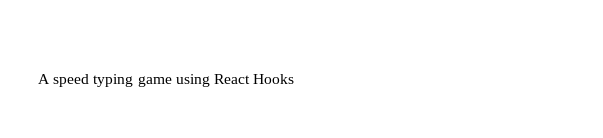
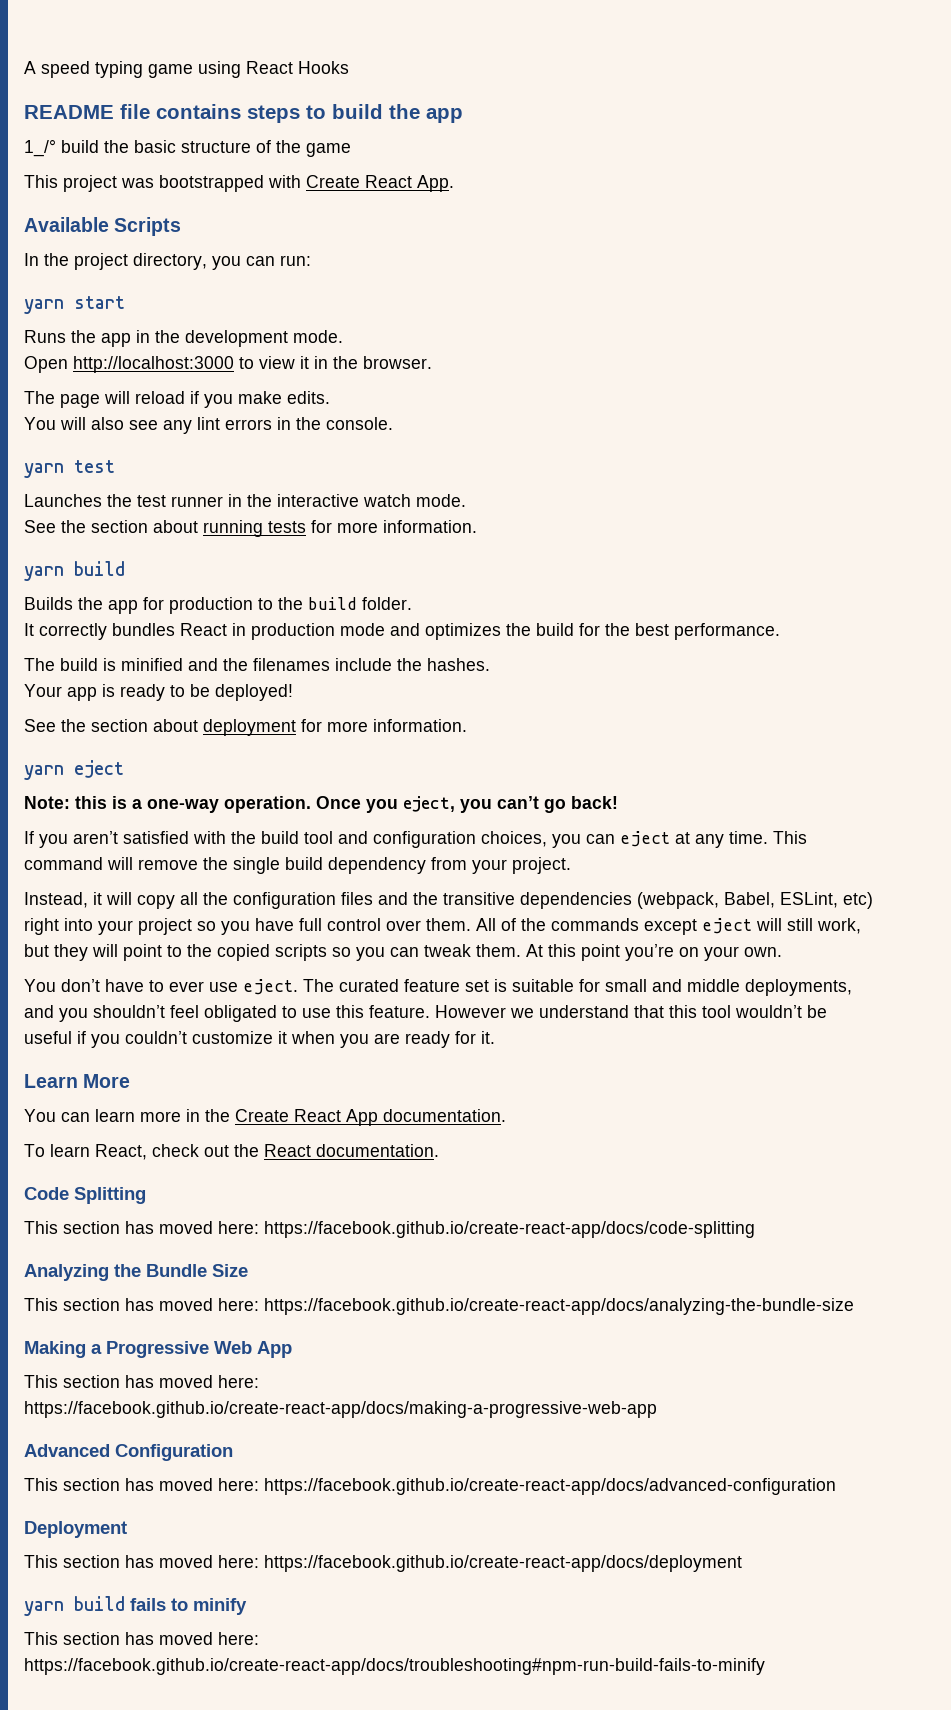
(295, 79) none -> [24,104,463,123] [24,139,351,157] [24,175,454,192] [24,217,182,236] [24,253,311,270] [24,296,125,314] [24,330,343,347] [24,356,432,373] [24,391,330,408] [24,417,393,434] [24,460,115,478] [24,494,466,507] [24,520,477,537] [24,561,125,581] [24,597,412,614] [24,623,780,640] [24,658,490,671] [24,684,293,701] [24,719,467,736] [24,760,124,780] [24,796,618,813] [24,831,807,848] [24,857,571,874] [24,892,873,909] [24,918,861,935] [24,944,782,961] [24,979,852,996] [24,1005,827,1022] [24,1031,495,1048] [24,1074,131,1088] [24,1109,506,1126] [24,1144,439,1160] [24,1187,146,1204] [24,1221,755,1238] [24,1264,248,1281] [24,1298,854,1315] [24,1341,292,1358] [24,1375,259,1388] [24,1401,657,1418] [24,1444,233,1461] [24,1478,836,1495] [24,1521,127,1538] [24,1555,742,1572] [24,1596,247,1616] [24,1632,259,1645] [24,1658,765,1675] // README file contains steps to build the app // 1_/° build the basic structure of the game // This project was bootstrapped with Create React App. // Available Scripts // In the project directory, you can run: // yarn start // Runs the app in the development mode. // Open http://localhost:3000 to view it in the browser. // The page will reload if you make edits. // You will also see any lint errors in the console. // yarn test // Launches the test runner in the interactive watch mode. // See the section about running tests for more information. // yarn build // Builds the app for production to the build folder. // It correctly bundles React in production mode and optimizes the build for the best performance. // The build is minified and the filenames include the hashes. // Your app is ready to be deployed! // See the section about deployment for more information. // yarn eject // Note: this is a one-way operation. Once you eject, you can’t go back! // If you aren’t satisfied with the build tool and configuration choices, you can eject at any time. This command will remove the single build dependency from your project. // Instead, it will copy all the configuration files and the transitive dependencies (webpack, Babel, ESLint, etc) right into your project so you have full control over them. All of the commands except eject will still work, but they will point to the copied scripts so you can tweak them. At this point you’re on your own. // You don’t have to ever use eject. The curated feature set is suitable for small and middle deployments, and you shouldn’t feel obligated to use this feature. However we understand that this tool wouldn’t be useful if you couldn’t customize it when you are ready for it. // Learn More // You can learn more in the Create React App documentation. // To learn React, check out the React documentation. // Code Splitting // This section has moved here: https://facebook.github.io/create-react-app/docs/code-splitting // Analyzing the Bundle Size // This section has moved here: https://facebook.github.io/create-react-app/docs/analyzing-the-bundle-size // Making a Progressive Web App // This section has moved here: https://facebook.github.io/create-react-app/docs/making-a-progressive-web-app // Advanced Configuration // This section has moved here: https://facebook.github.io/create-react-app/docs/advanced-configuration // Deployment // This section has moved here: https://facebook.github.io/create-react-app/docs/deployment // yarn build fails to minify // This section has moved here: https://facebook.github.io/create-react-app/docs/troubleshooting#npm-run-build-fails-to-minify

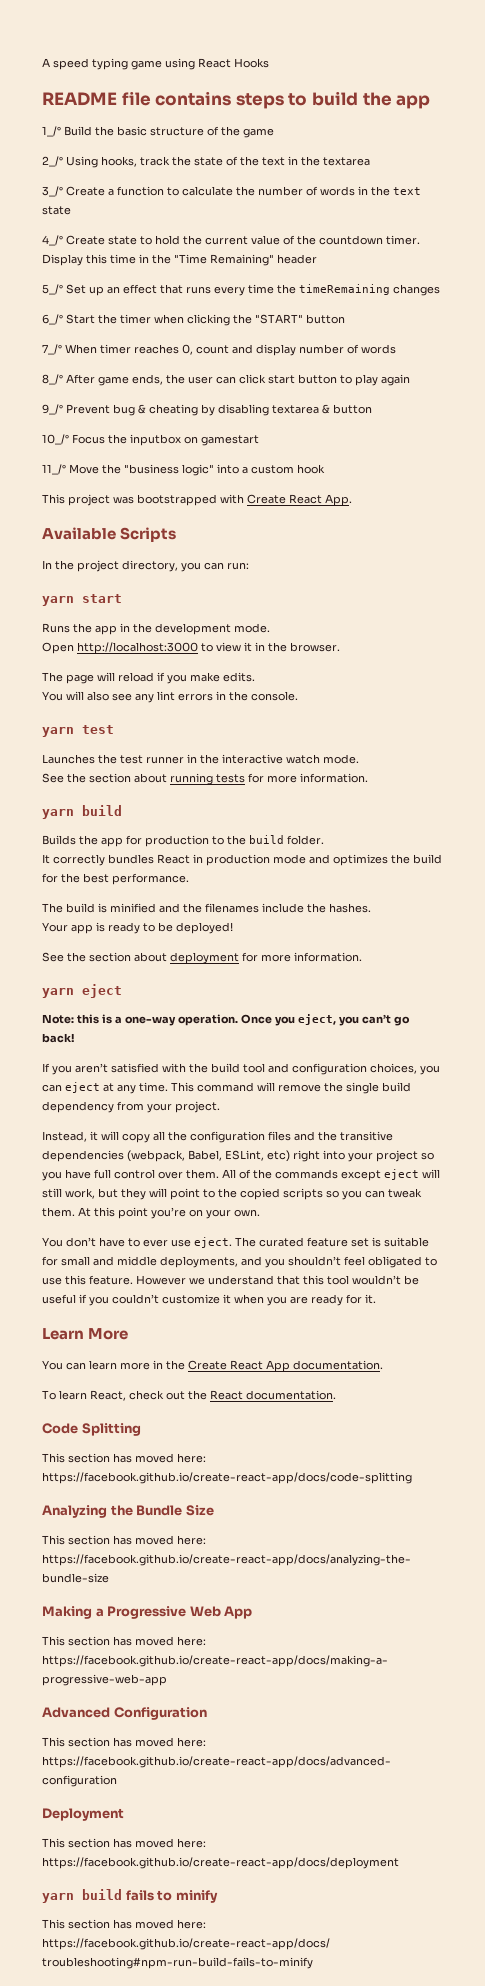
[61,140,99,153] build -> [64,126,92,136] Build
(351, 150) none -> [42,156,370,168] [42,186,421,197] [42,206,71,215] [42,235,420,246] [42,254,317,266] [42,284,440,296] [42,314,345,326] [42,344,396,356] [42,374,410,386] [42,404,372,416] [42,434,259,446] [42,464,325,476] // 2_/° Using hooks, track the state of the text in the textarea // 3_/° Create a function to calculate the number of words in the text state // 4_/° Create state to hold the current value of the countdown timer. Display this time in the "Time Remaining" header // 5_/° Set up an effect that runs every time the timeRemaining changes // 6_/° Start the timer when clicking the "START" button // 7_/° When timer reaches 0, count and display number of words // 8_/° After game ends, the user can click start button to play again // 9_/° Prevent bug & cheating by disabling textarea & button // 10_/° Focus the inputbox on gamestart // 11_/° Move the "business logic" into a custom hook

